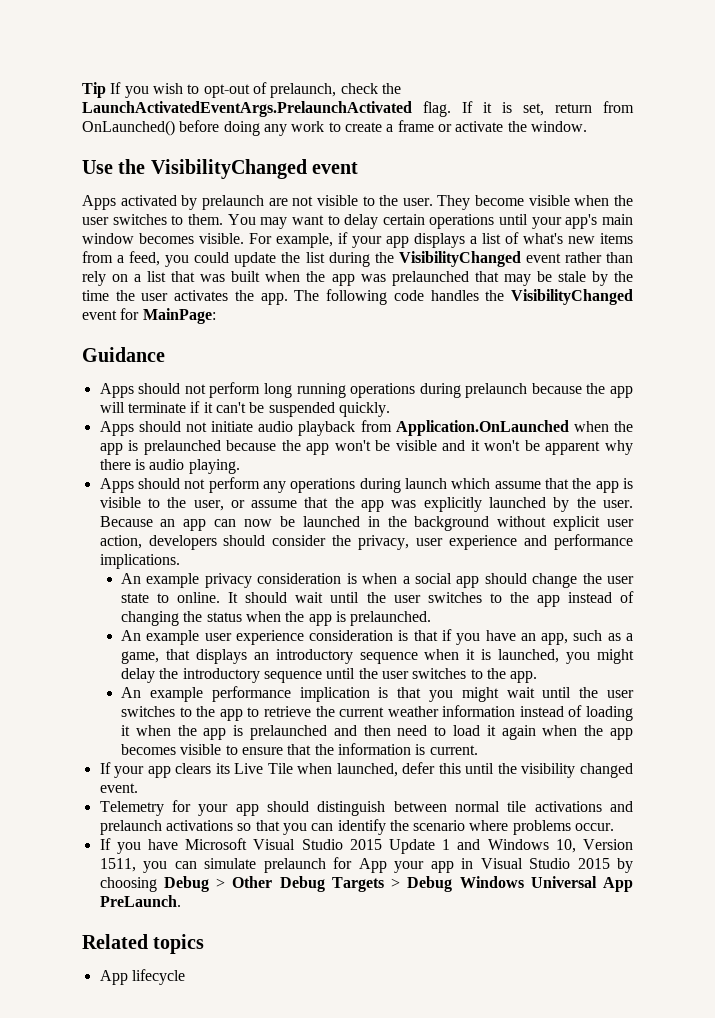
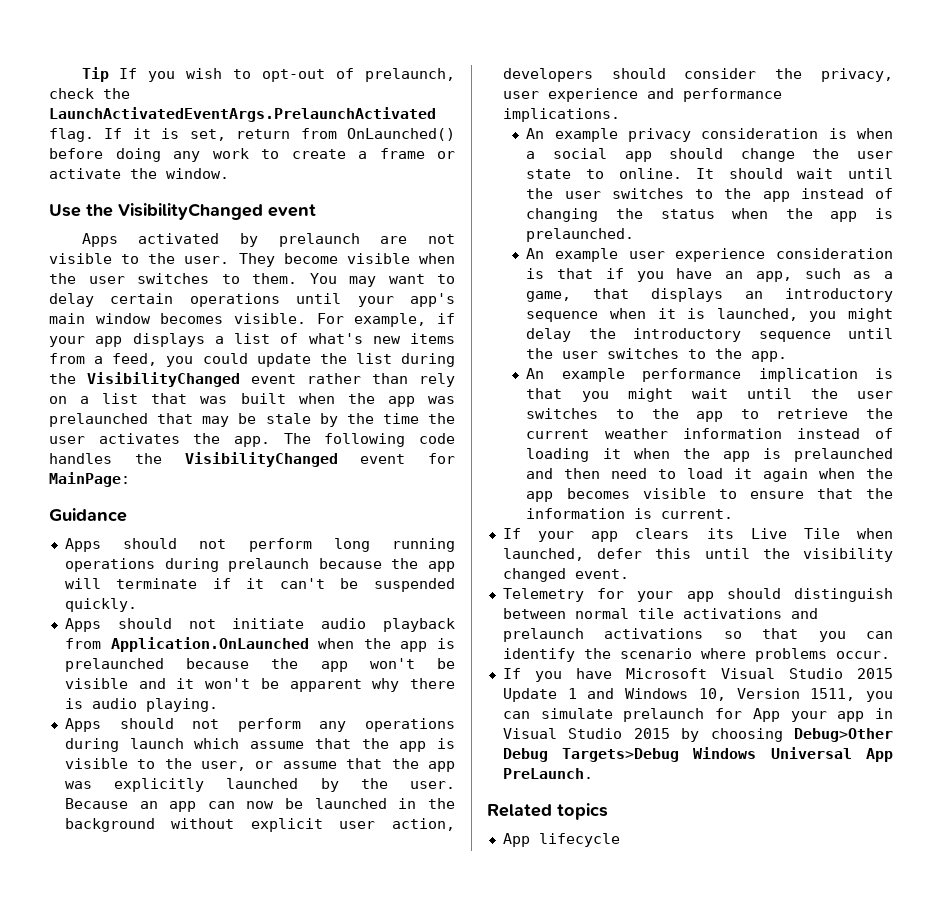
[163,876,453,892] Debug > Other Debug Targets > Debug -> [794,728,893,742] [502,748,680,762] Debug>Other Debug Targets>Debug

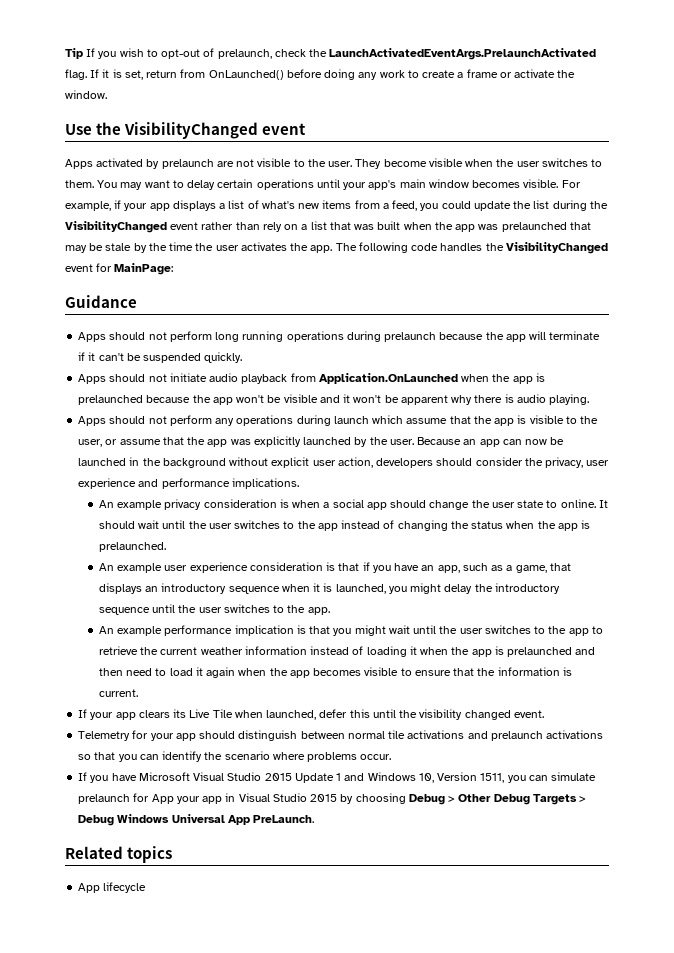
[794,728,893,742] [502,748,680,762] Debug>Other Debug Targets>Debug -> [408,794,587,805] [78,815,115,826] Debug > Other Debug Targets > Debug

